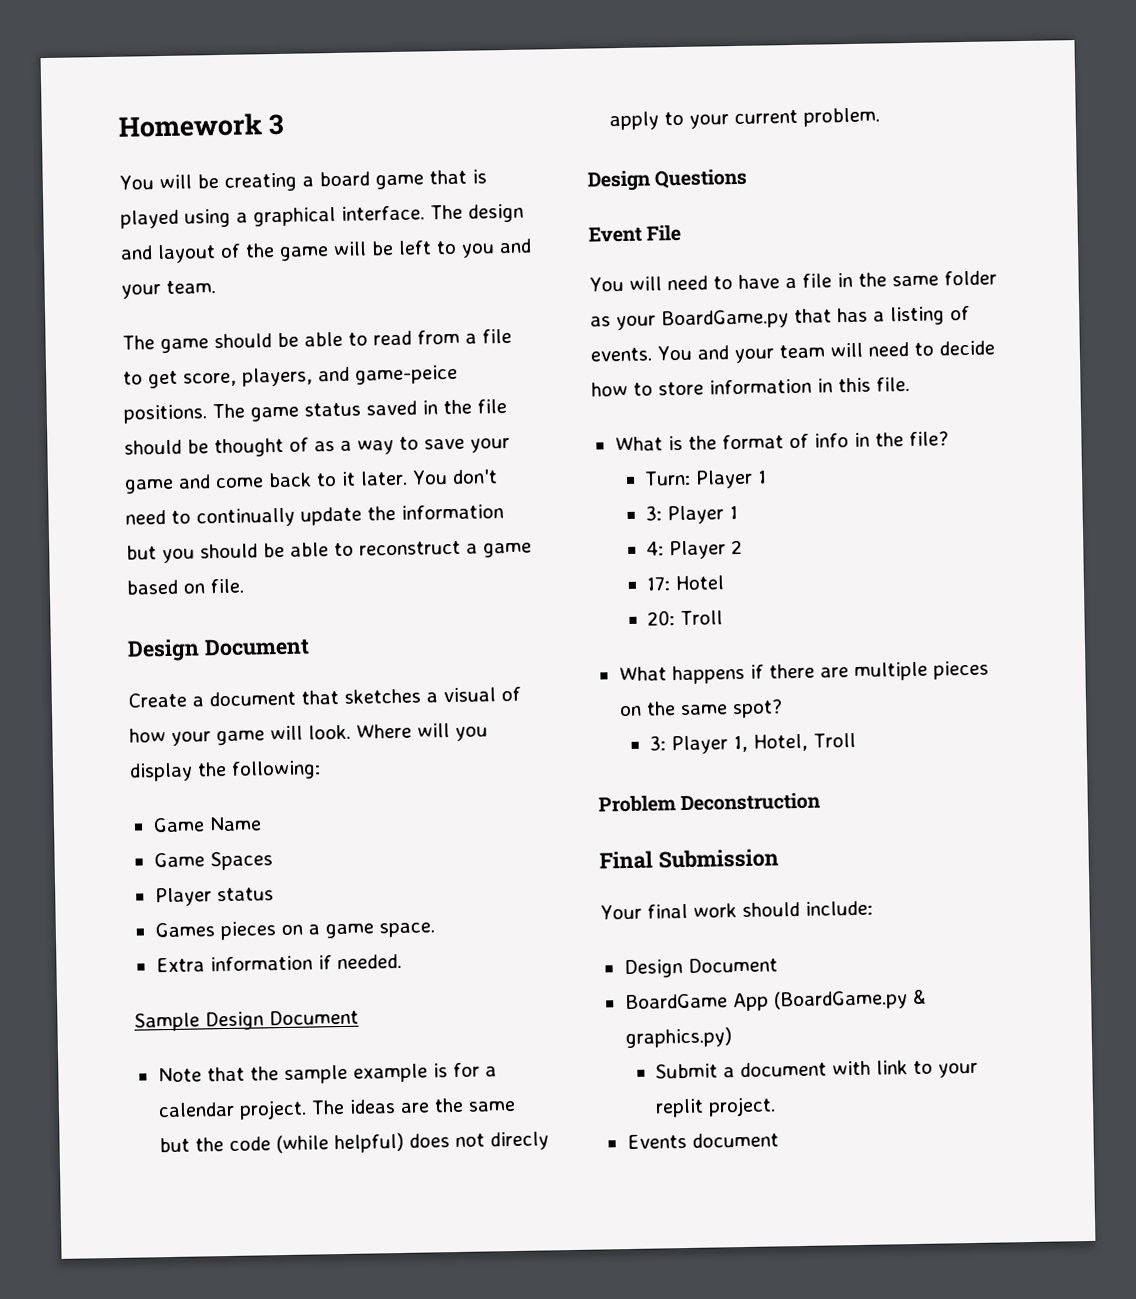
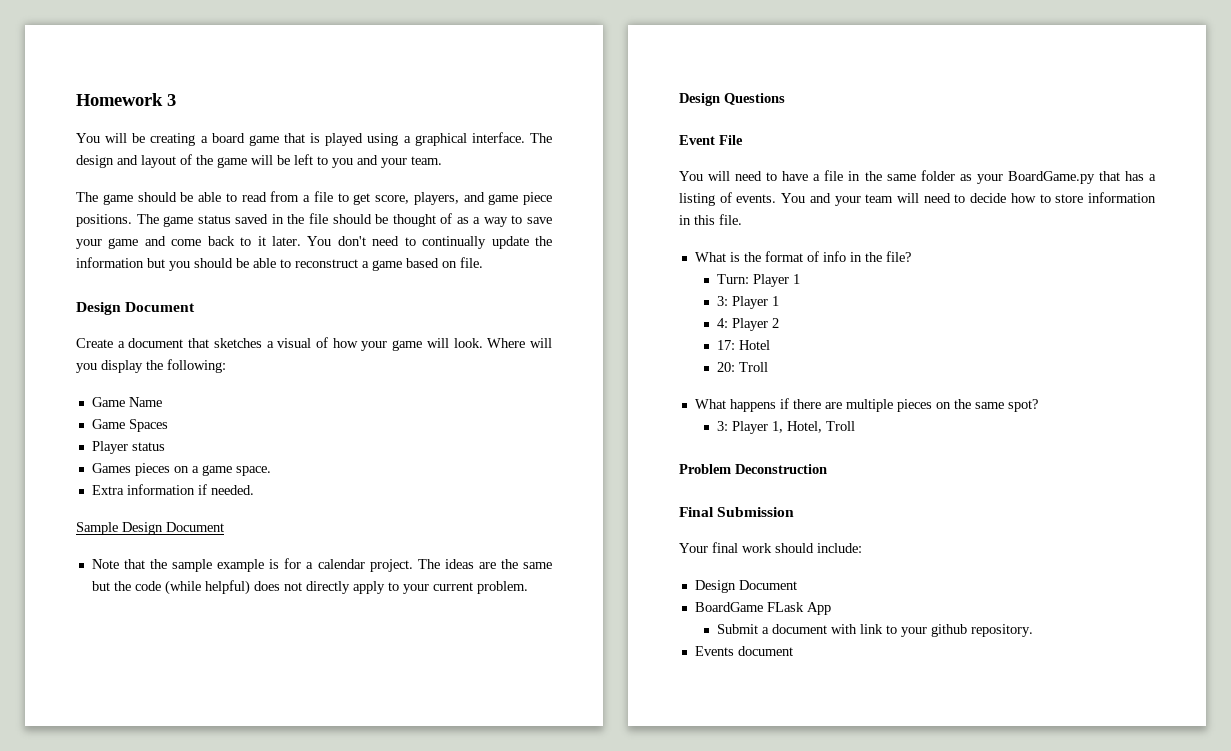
[355,364,458,385] game-peice -> [488,192,552,205] game piece
[489,1131,549,1151] direcly -> [305,581,350,594] directly
(728, 1001) none -> [766,602,804,612] FLask
[772,988,927,1011] [624,1027,732,1049] (BoardGame.py & graphics.py) -> (831, 608) none
[655,1096,777,1118] replit project. -> [930,624,1033,637] github repository.

